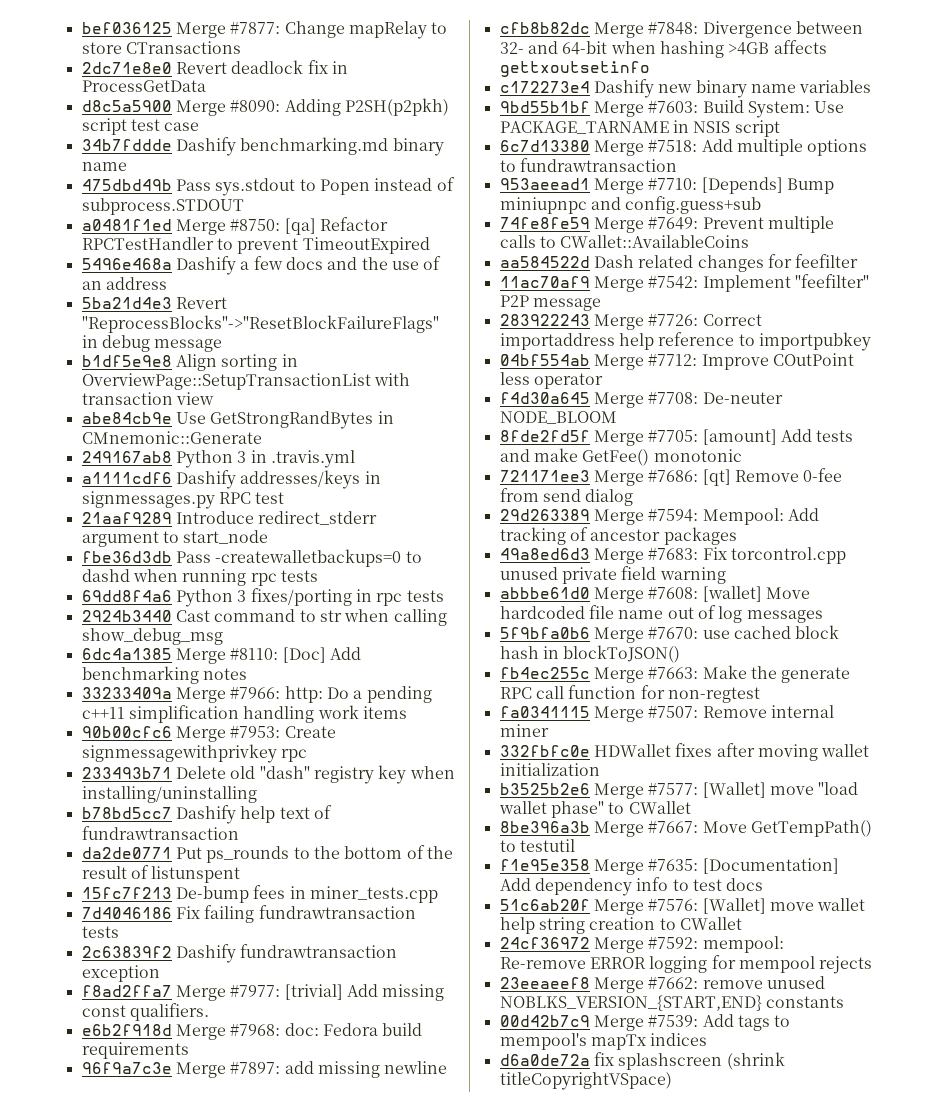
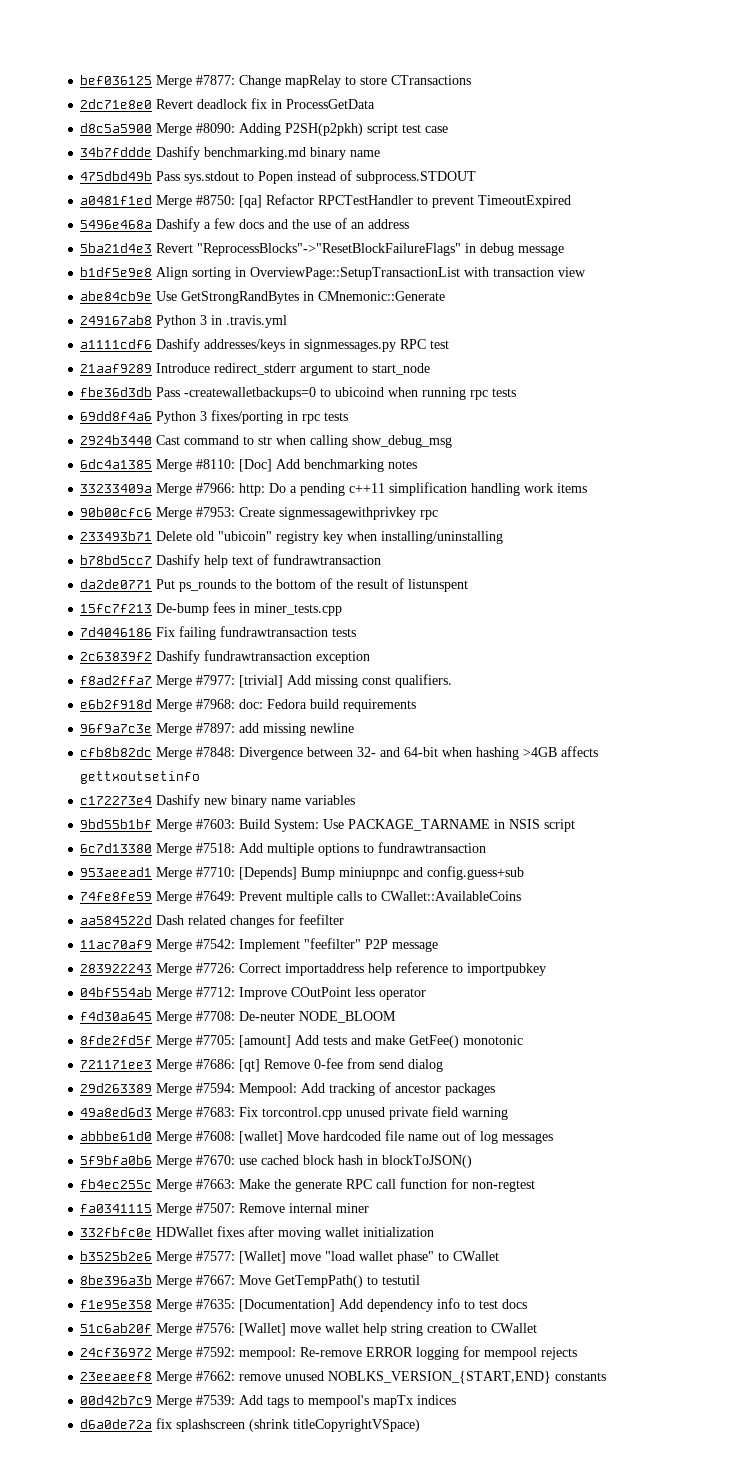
[81,569,130,582] dashd -> [335,387,385,397] ubicoind
[259,766,310,779] "dash" -> [218,531,273,541] "ubicoin"

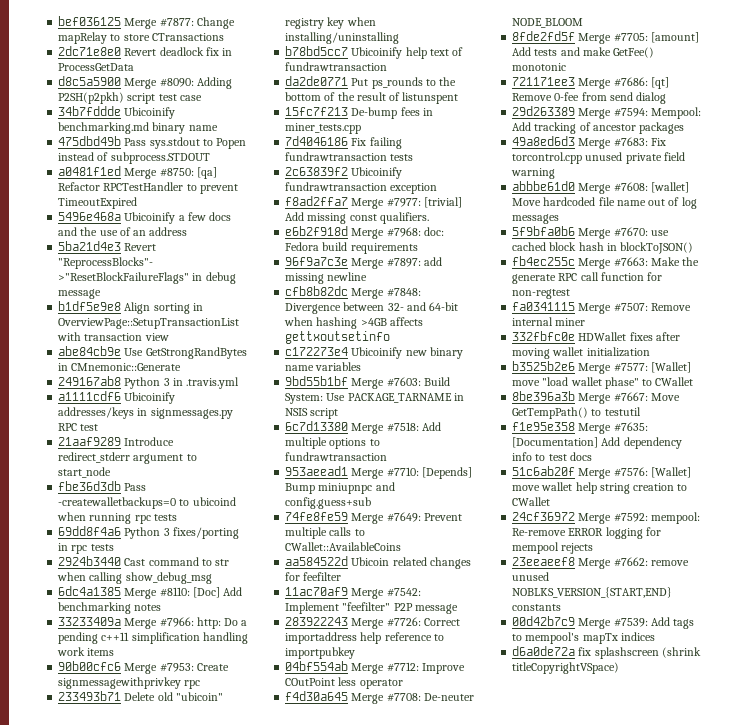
[156,146,201,160] Dashify -> [124,107,176,119] Ubicoinify
[156,218,201,232] Dashify -> [124,212,176,224] Ubicoinify
[156,338,201,352] Dashify -> [124,392,176,404] Ubicoinify
[156,554,201,568] Dashify -> [351,47,403,59] Ubicoinify
[156,650,201,664] Dashify -> [351,167,403,179] Ubicoinify
[156,794,201,808] Dashify -> [351,347,403,359] Ubicoinify
[156,915,185,925] Dash -> [351,557,390,566] Ubicoin

